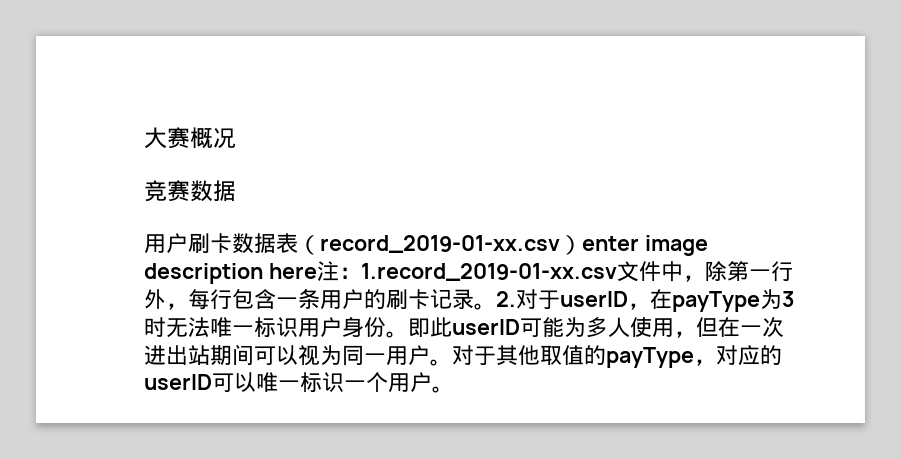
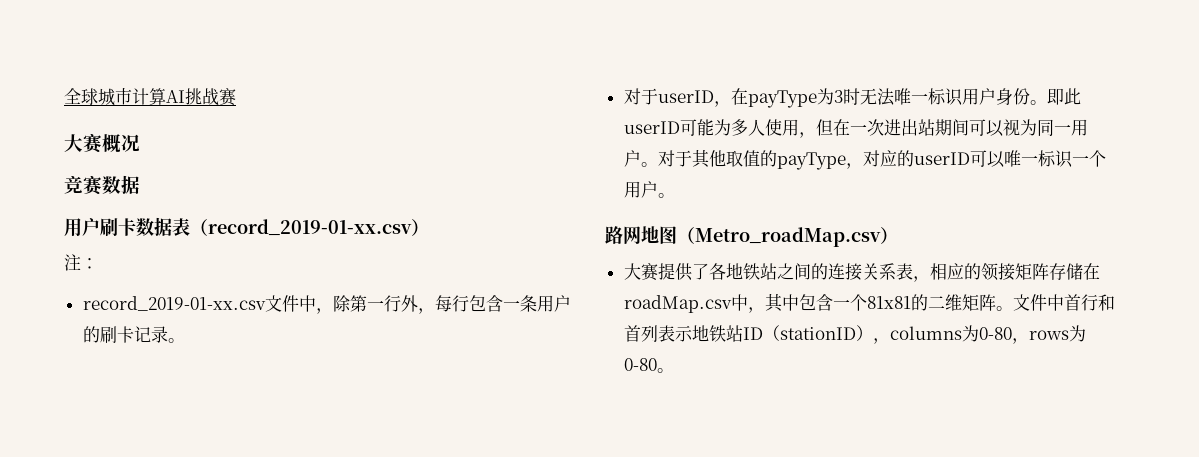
(144, 138) none -> [64,88,236,106] 全球城市计算AI挑战赛 //
[582,235,708,256] [144,263,317,284] enter image description here -> (429, 227) //
[360,263,617,281] 1.record_2019-01-xx.csv -> [82,296,266,311] // record_2019-01-xx.csv
[496,291,516,307] 2. -> (185, 340) //
(454, 389) none -> [605,226,898,247] [623,263,1100,282] [623,293,1115,313] [623,325,1086,344] [623,358,674,373] // 路网地图（Metro_roadMap.csv） // 大赛提供了各地铁站之间的连接关系表，相应的领接矩阵存储在roadMap.csv中，其中包含一个81x81的二维矩阵。文件中首行和首列表示地铁站ID（stationID），columns为0-80，rows为0-80。

